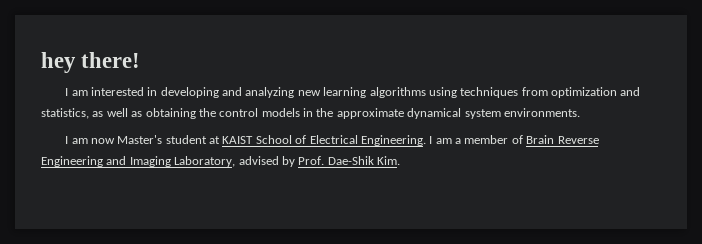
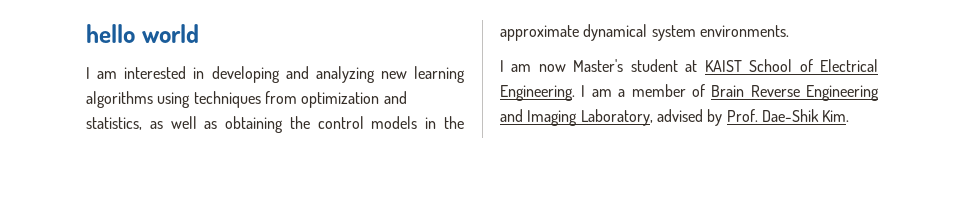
[41,52,141,73] hey there! -> [86,24,199,43] hello world

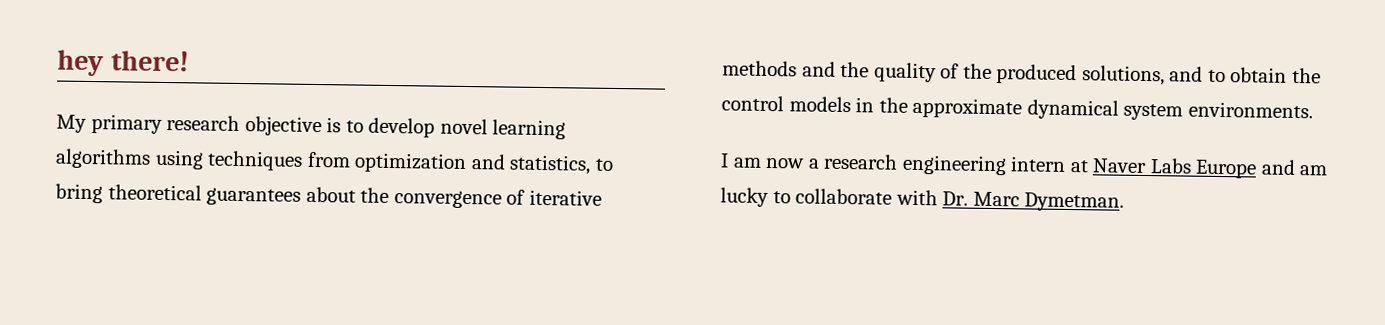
[86,24,199,43] [86,66,407,83] hello world // I am interested in developing and analyzing new -> [57,49,189,77] [56,114,488,138] hey there! // My primary research objective is to develop novel
[149,116,284,133] as well as obtaining -> [594,158,614,171] [55,183,602,209] [722,60,1288,86] to bring theoretical guarantees about the convergence of iterative methods and the quality of the produced solutions, and to obtain
[573,59,878,72] [500,84,879,101] [500,109,850,126] Master's student at KAIST School of Electrical Engineering. I am a member of Brain Reverse Engineering and Imaging Laboratory, advised by Prof. Dae-Shik Kim. -> [807,153,1329,179] [720,187,1125,212] a research engineering intern at Naver Labs Europe and am lucky to collaborate with Dr. Marc Dymetman.

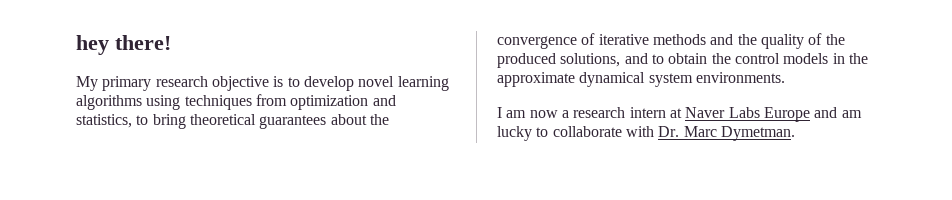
[901,154,1007,176] engineering -> (626, 112) none

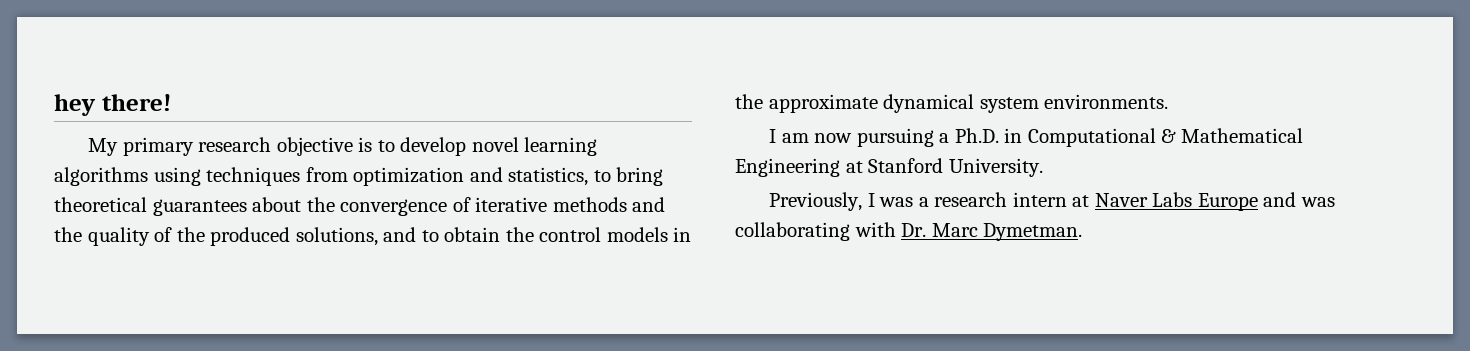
(558, 114) none -> [856,128,1303,147] [735,158,1043,177] [769,192,914,211] pursuing a Ph.D. in Computational & Mathematical Engineering at Stanford University. // Previously, I was
[841,110,862,118] [497,126,622,141] am lucky to collaborate -> [1301,197,1336,207] [735,222,850,241] was collaborating

